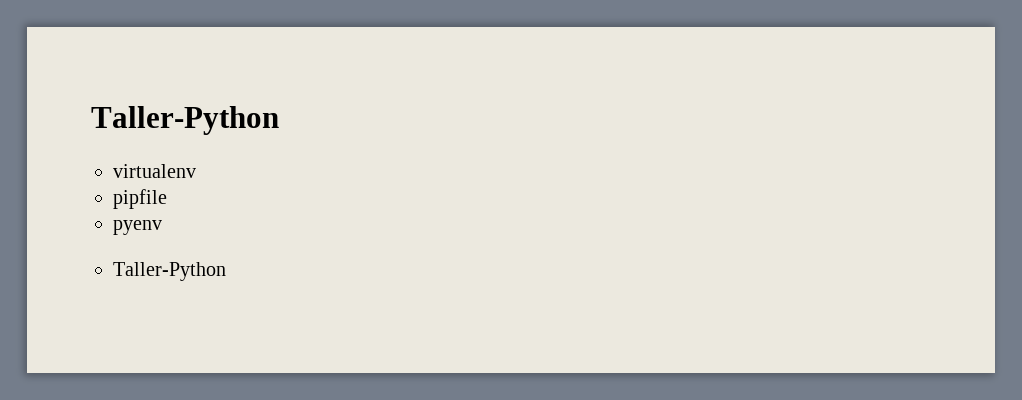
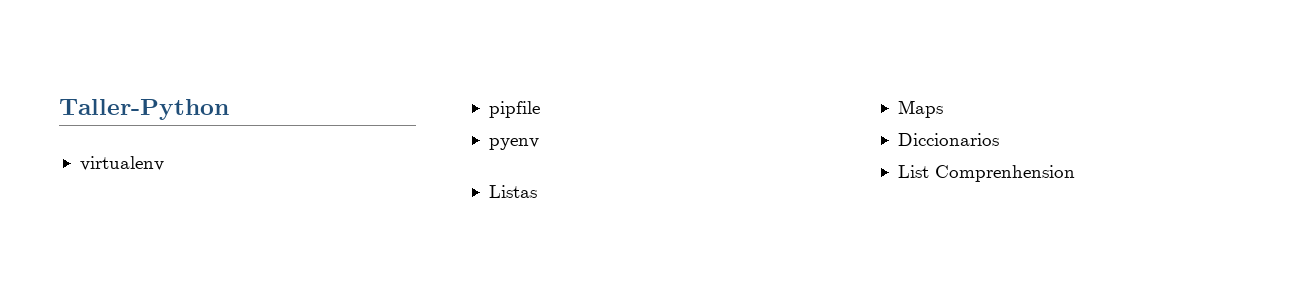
[113,262,226,281] Taller-Python -> [488,185,537,198] [897,100,943,118] [897,133,999,146] [897,165,1075,182] Listas // Maps // Diccionarios // List Comprenhension

